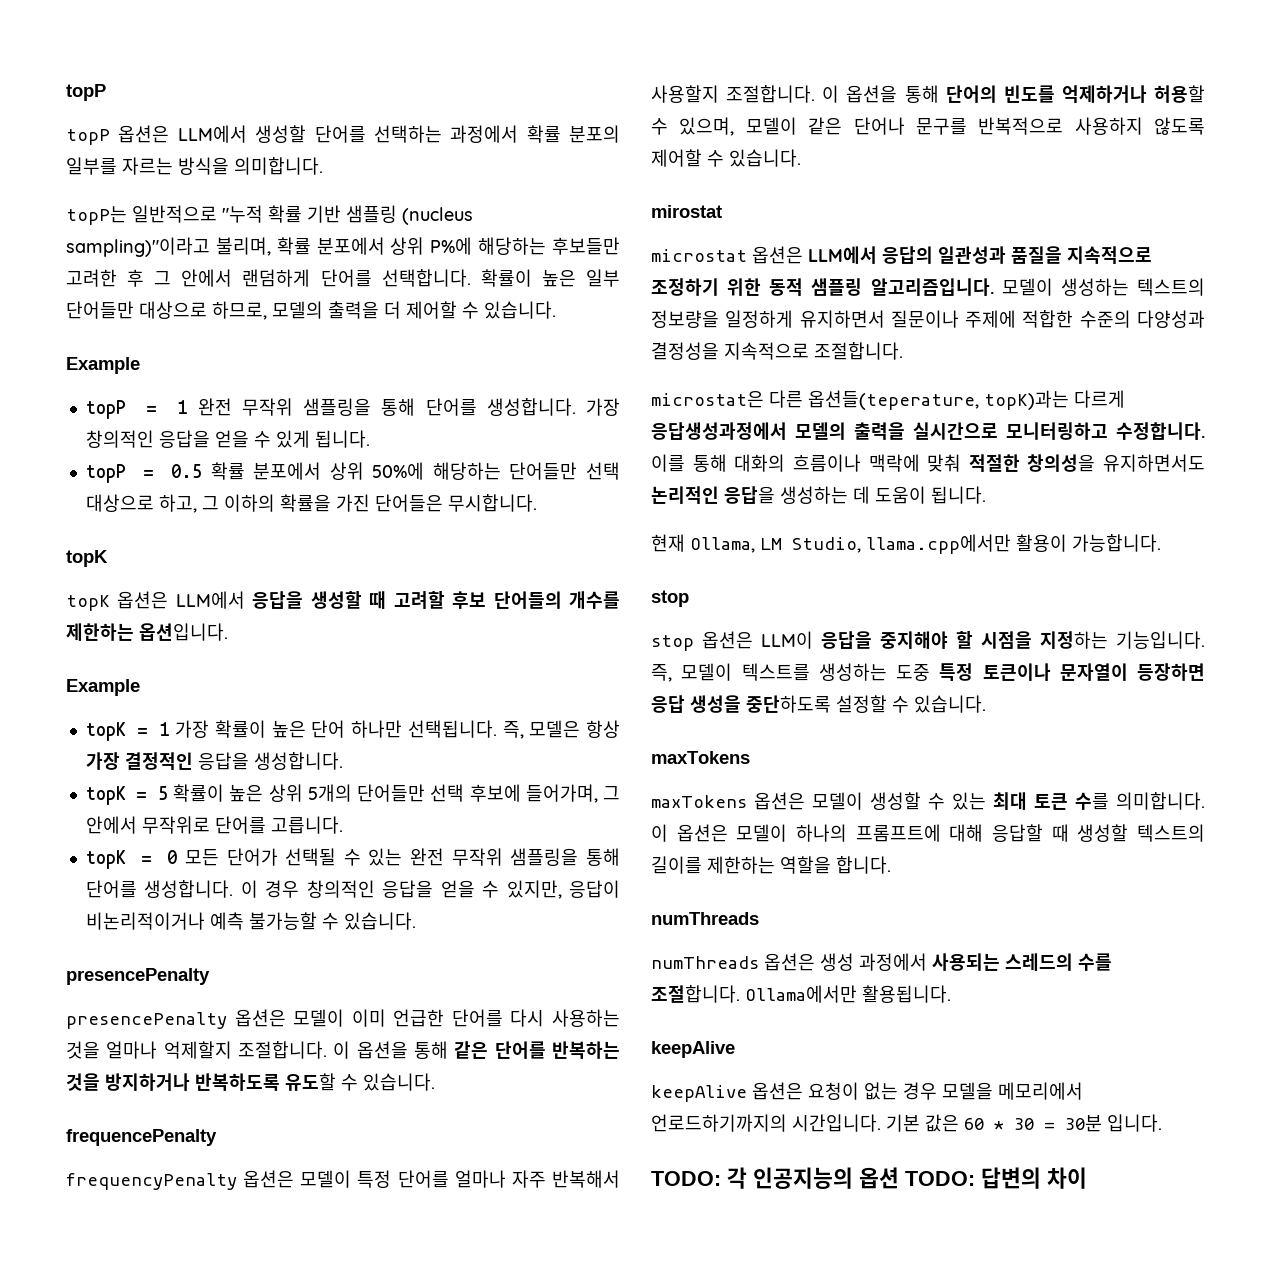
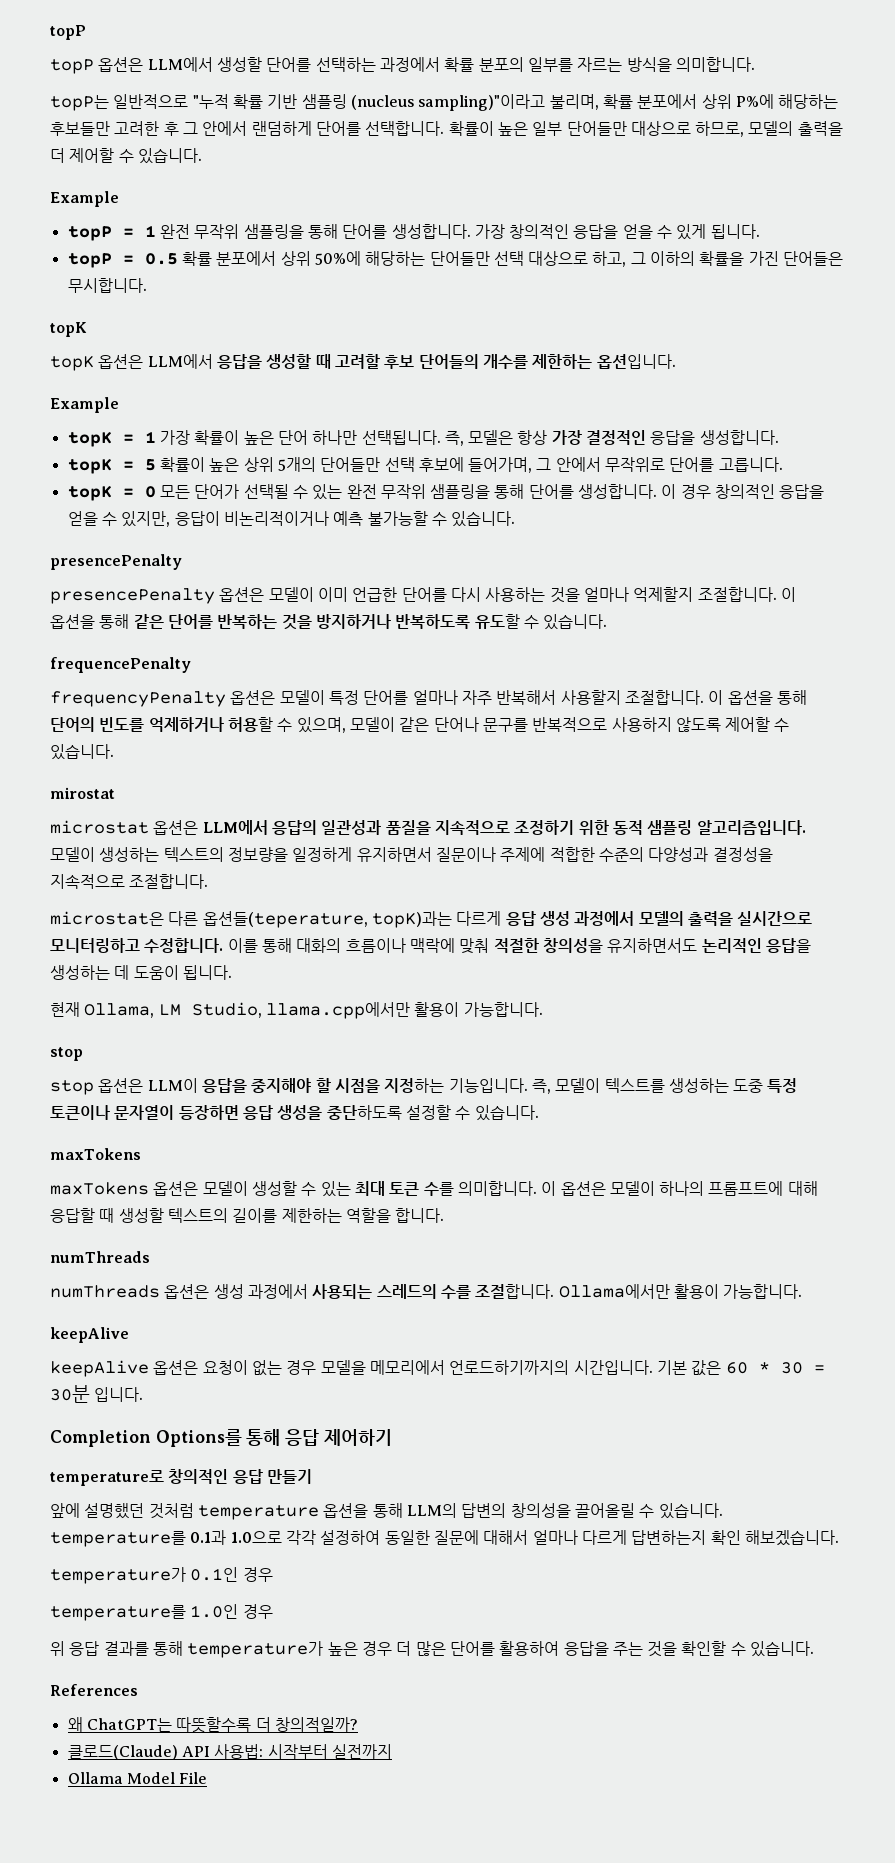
[651,422,787,440] 응답생성과정에서 -> [505,911,635,926] 응답 생성 과정에서
[862,985,951,1003] 활용됩니다. -> [673,1284,803,1299] 활용이 가능합니다.
[651,1167,1087,1189] TODO: 각 인공지능의 옵션 TODO: 답변의 차이 -> [50,1429,392,1447] [50,1469,312,1486] [50,1503,723,1520] [50,1530,839,1547] [50,1567,273,1584] [50,1604,273,1621] [50,1641,815,1658] [50,1684,138,1696] [67,1717,358,1733] [67,1744,392,1760] [67,1772,208,1784] Completion Options를 통해 응답 제어하기 // temperature로 창의적인 응답 만들기 // 앞에 설명했던 것처럼 temperature 옵션을 통해 LLM의 답변의 창의성을 끌어올릴 수 있습니다. temperature를 0.1과 1.0으로 각각 설정하여 동일한 질문에 대해서 얼마나 다르게 답변하는지 확인 해보겠습니다. // temperature가 0.1인 경우 // temperature를 1.0인 경우 // 위 응답 결과를 통해 temperature가 높은 경우 더 많은 단어를 활용하여 응답을 주는 것을 확인할 수 있습니다. // References // 왜 ChatGPT는 따뜻할수록 더 창의적일까? // 클로드(Claude) API 사용법: 시작부터 실전까지 // Ollama Model File

